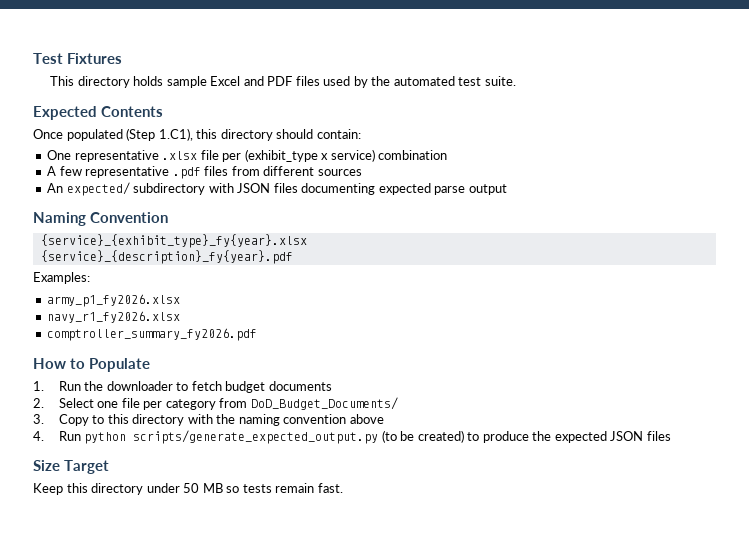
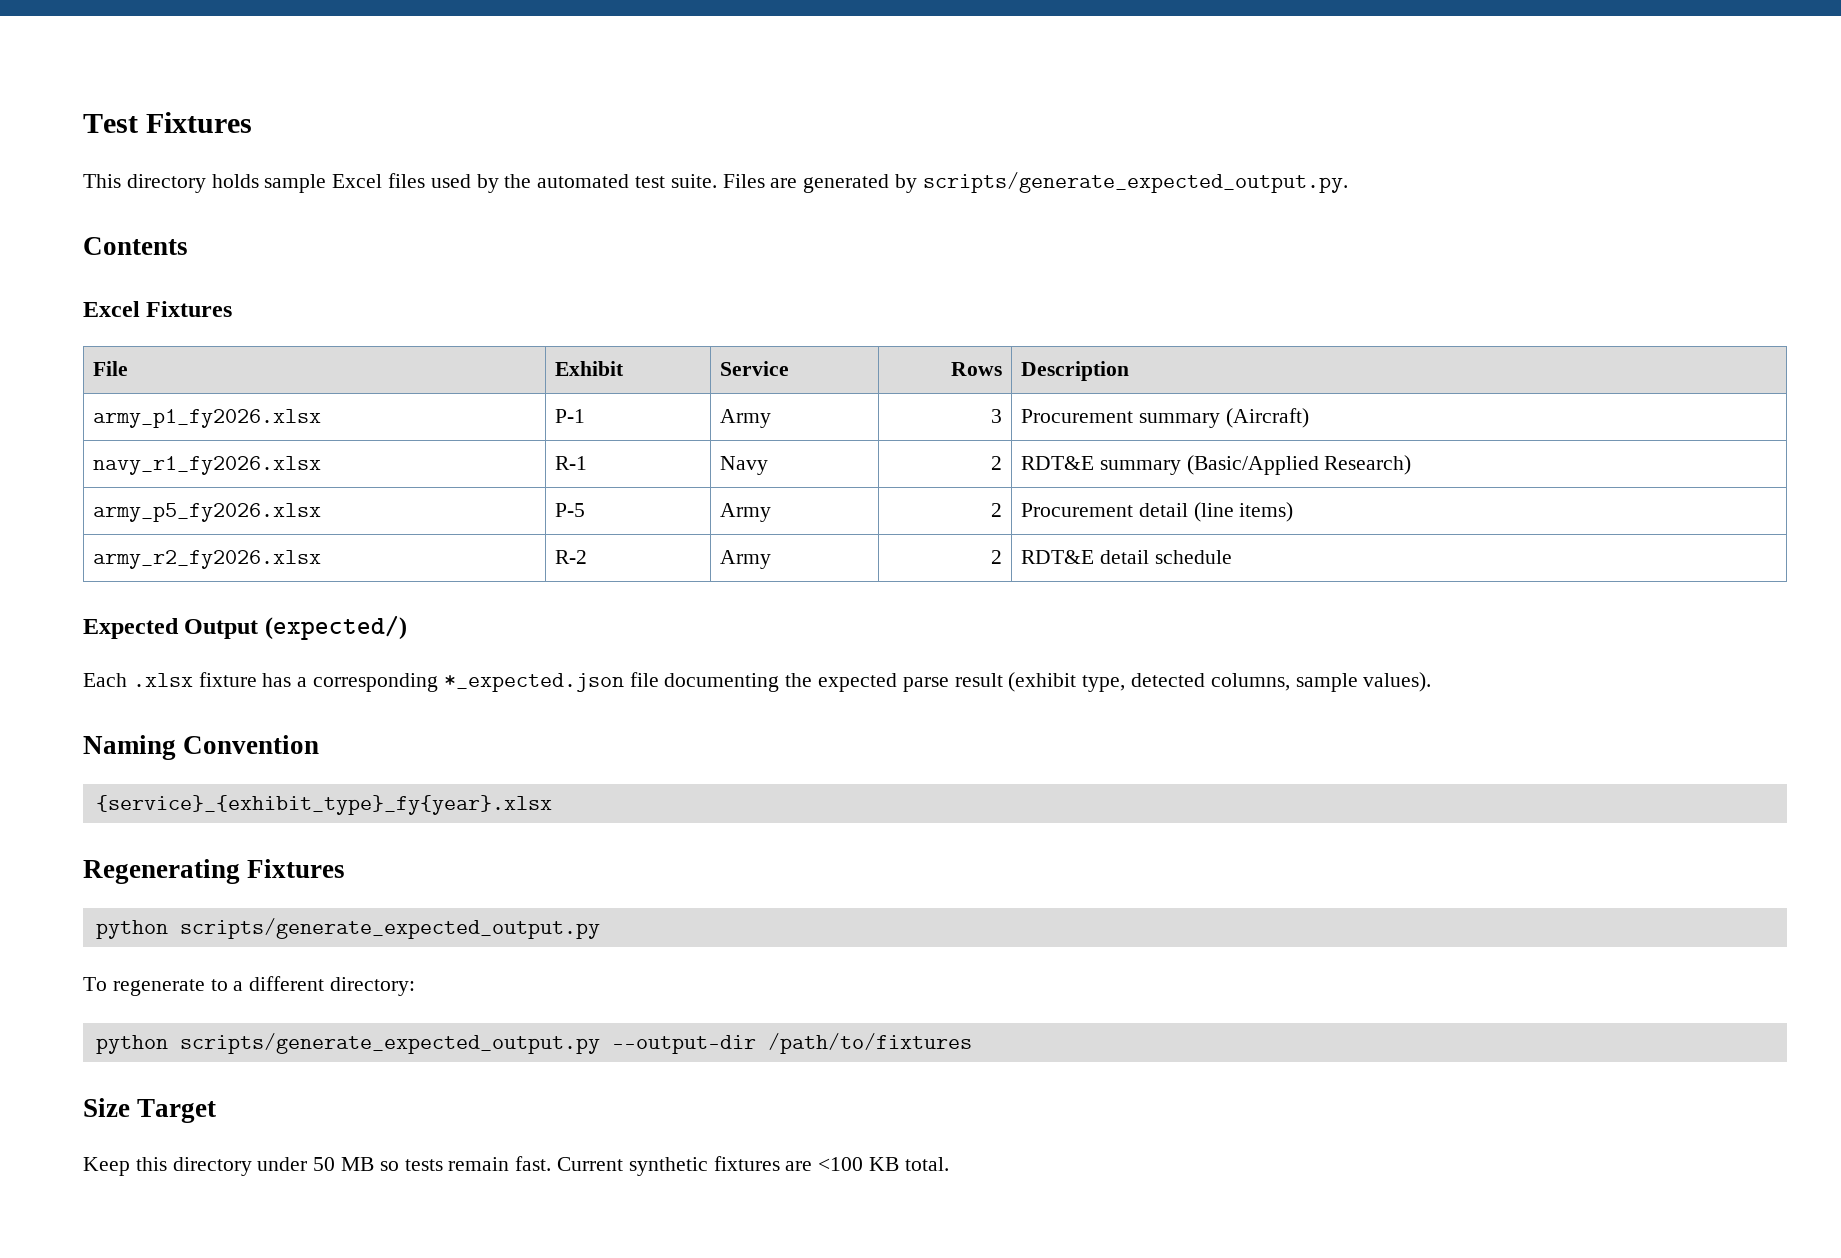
[243,76,293,86] and PDF -> (383, 181) none
[33,106,163,120] [33,128,361,141] [47,149,448,162] [47,166,362,179] [47,182,507,196] [33,212,168,226] [40,234,307,248] [40,250,293,264] [33,272,90,284] [47,294,181,307] [47,311,181,323] [47,328,258,341] [33,358,150,372] [33,381,332,393] [33,397,398,410] [33,414,384,426] [33,430,671,444] // Expected Contents // Once populated (Step 1.C1), this directory should contain: // One representative .xlsx file per (exhibit_type x service) combination // A few representative .pdf files from different sources // An expected/ subdirectory with JSON files documenting expected parse output // Naming Convention // {service}_{exhibit_type}_fy{year}.xlsx // {service}_{description}_fy{year}.pdf // Examples: // army_p1_fy2026.xlsx // navy_r1_fy2026.xlsx // comptroller_summary_fy2026.pdf // How to Populate // 1. Run the downloader to fetch budget documents // 2. Select one file per category from DoD_Budget_Documents/ // 3. Copy to this directory with the naming convention above // 4. Run python scripts/generate_expected_output.py (to be created) to produce the expected JSON files -> [722,172,1348,193] [83,237,188,255] [83,301,233,317] [92,361,128,376] [554,361,624,376] [719,361,789,376] [951,362,1003,376] [1020,361,1129,381] [92,409,321,428] [554,409,585,423] [719,409,771,428] [991,409,1003,423] [1020,408,1309,428] [92,456,321,475] [554,456,587,470] [719,456,768,475] [991,456,1003,470] [1020,455,1412,475] [92,503,321,522] [554,503,585,517] [719,503,771,522] [991,503,1003,517] [1020,502,1294,522] [92,550,321,569] [554,550,587,564] [719,550,771,569] [991,550,1003,564] [1020,550,1232,564] [83,615,407,640] [83,672,1432,692] [83,735,320,760] [95,795,552,815] [83,859,346,884] [95,918,600,939] [83,976,416,996] [95,1033,972,1054] Files are generated by scripts/generate_expected_output.py. // Contents // Excel Fixtures // File | Exhibit | Service | Rows | Description // army_p1_fy2026.xlsx | P-1 | Army | 3 | Procurement summary (Aircraft) // navy_r1_fy2026.xlsx | R-1 | Navy | 2 | RDT&E summary (Basic/Applied Research) // army_p5_fy2026.xlsx | P-5 | Army | 2 | Procurement detail (line items) // army_r2_fy2026.xlsx | R-2 | Army | 2 | RDT&E detail schedule // Expected Output (expected/) // Each .xlsx fixture has a corresponding *_expected.json file documenting the expected parse result (exhibit type, detected columns, sample values). // Naming Convention // {service}_{exhibit_type}_fy{year}.xlsx // Regenerating Fixtures // python scripts/generate_expected_output.py // To regenerate to a different directory: // python scripts/generate_expected_output.py --output-dir /path/to/fixtures
(343, 488) none -> [557,1156,949,1176] Current synthetic fixtures are <100 KB total.

